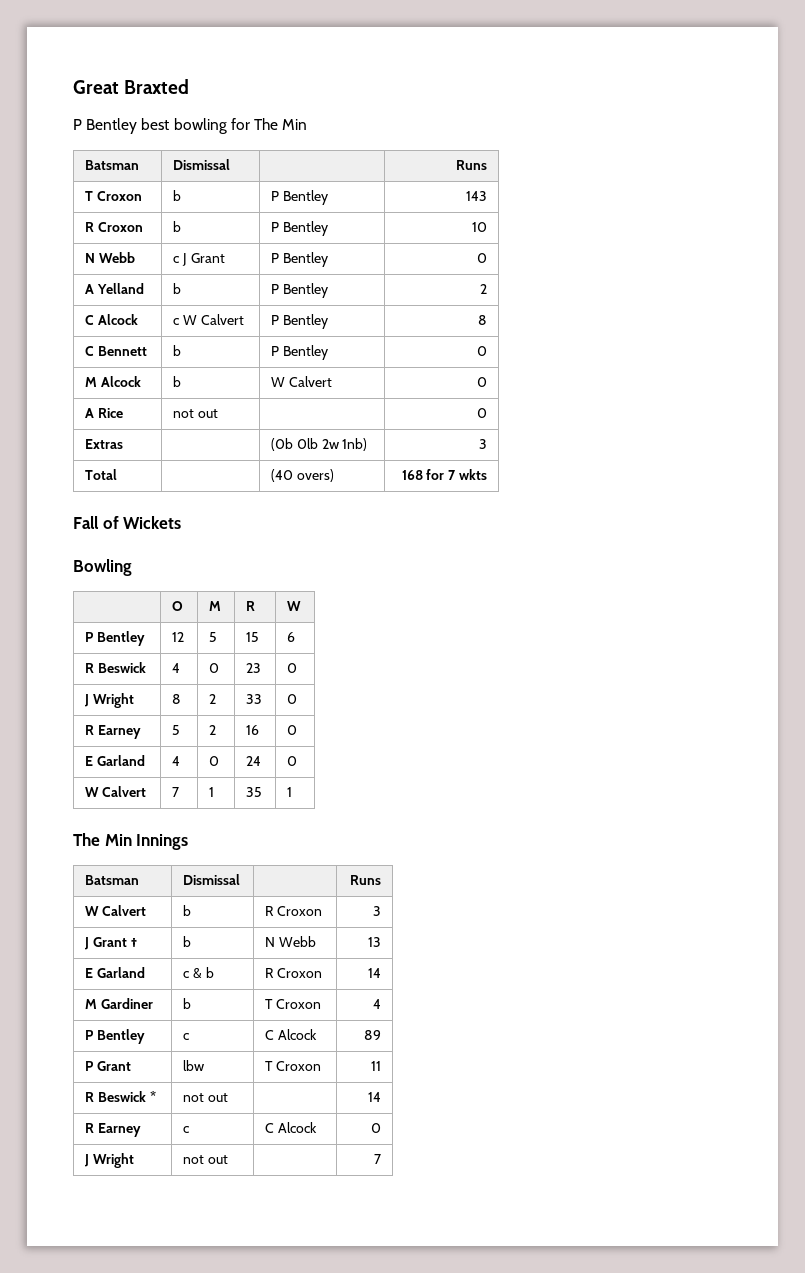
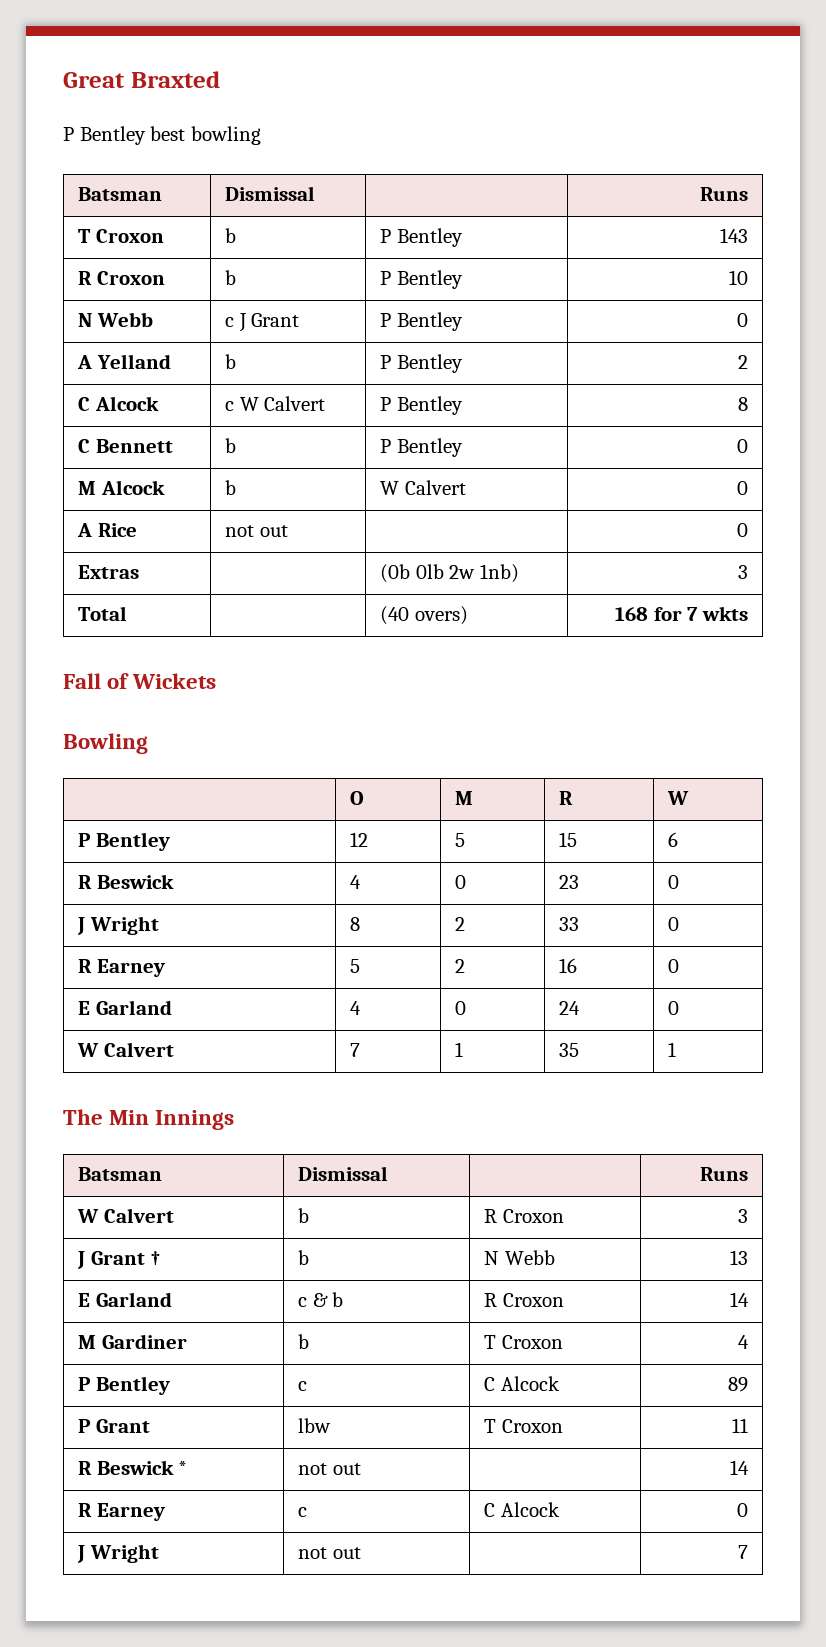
[230,118,308,130] for The Min -> (261, 135) none

